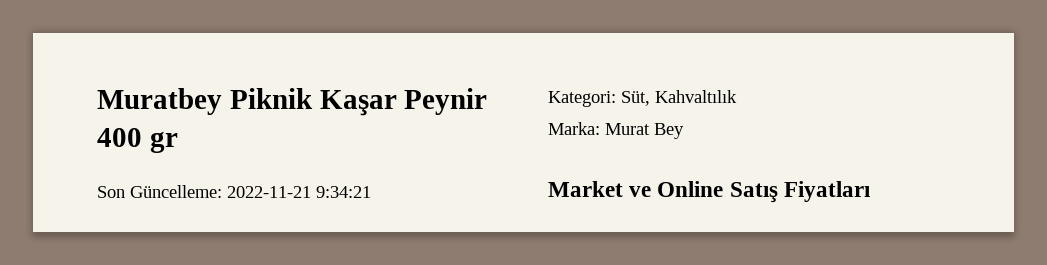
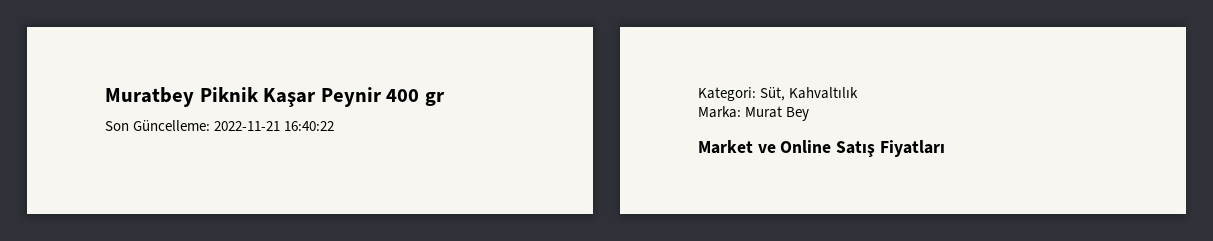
[316,186,371,198] 9:34:21 -> [284,121,335,131] 16:40:22

